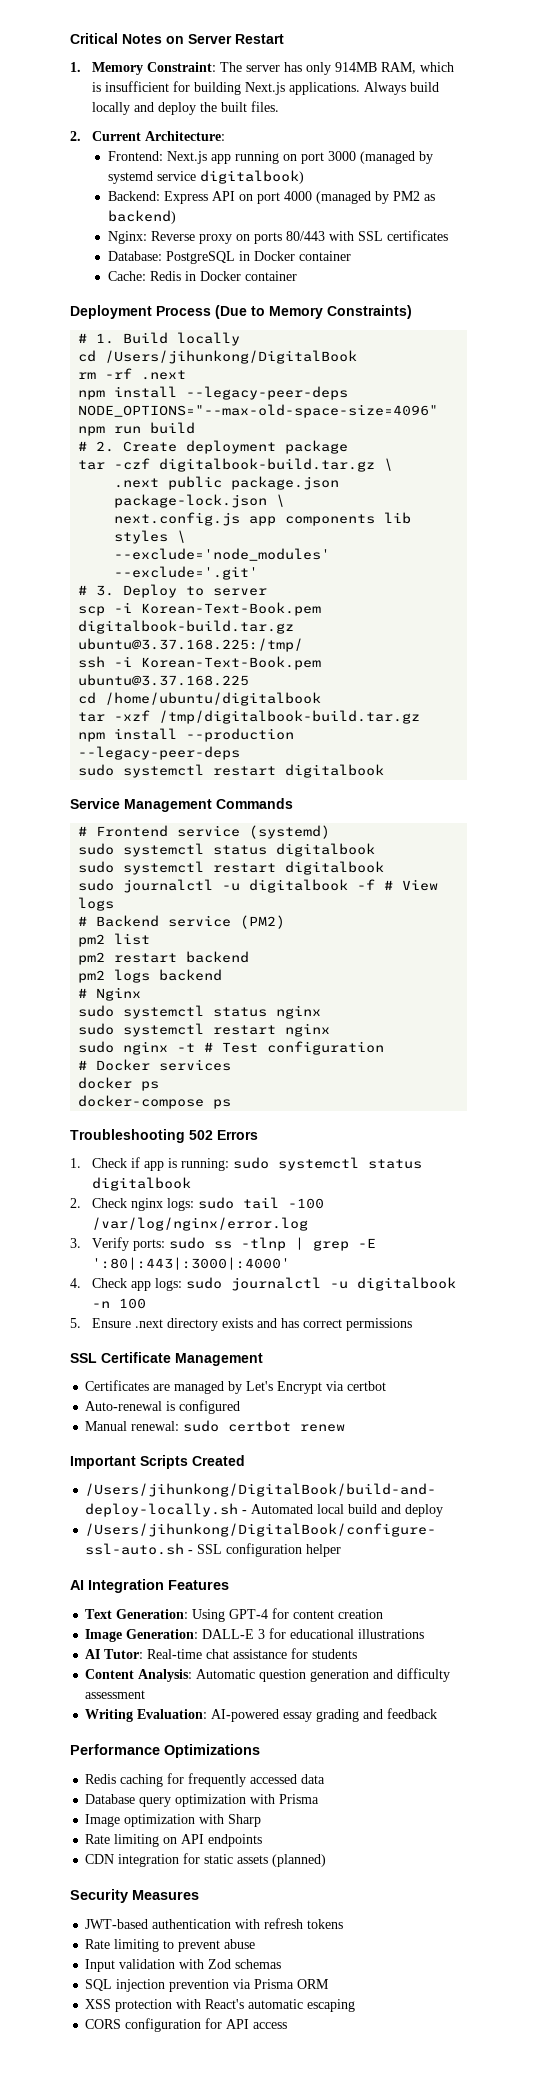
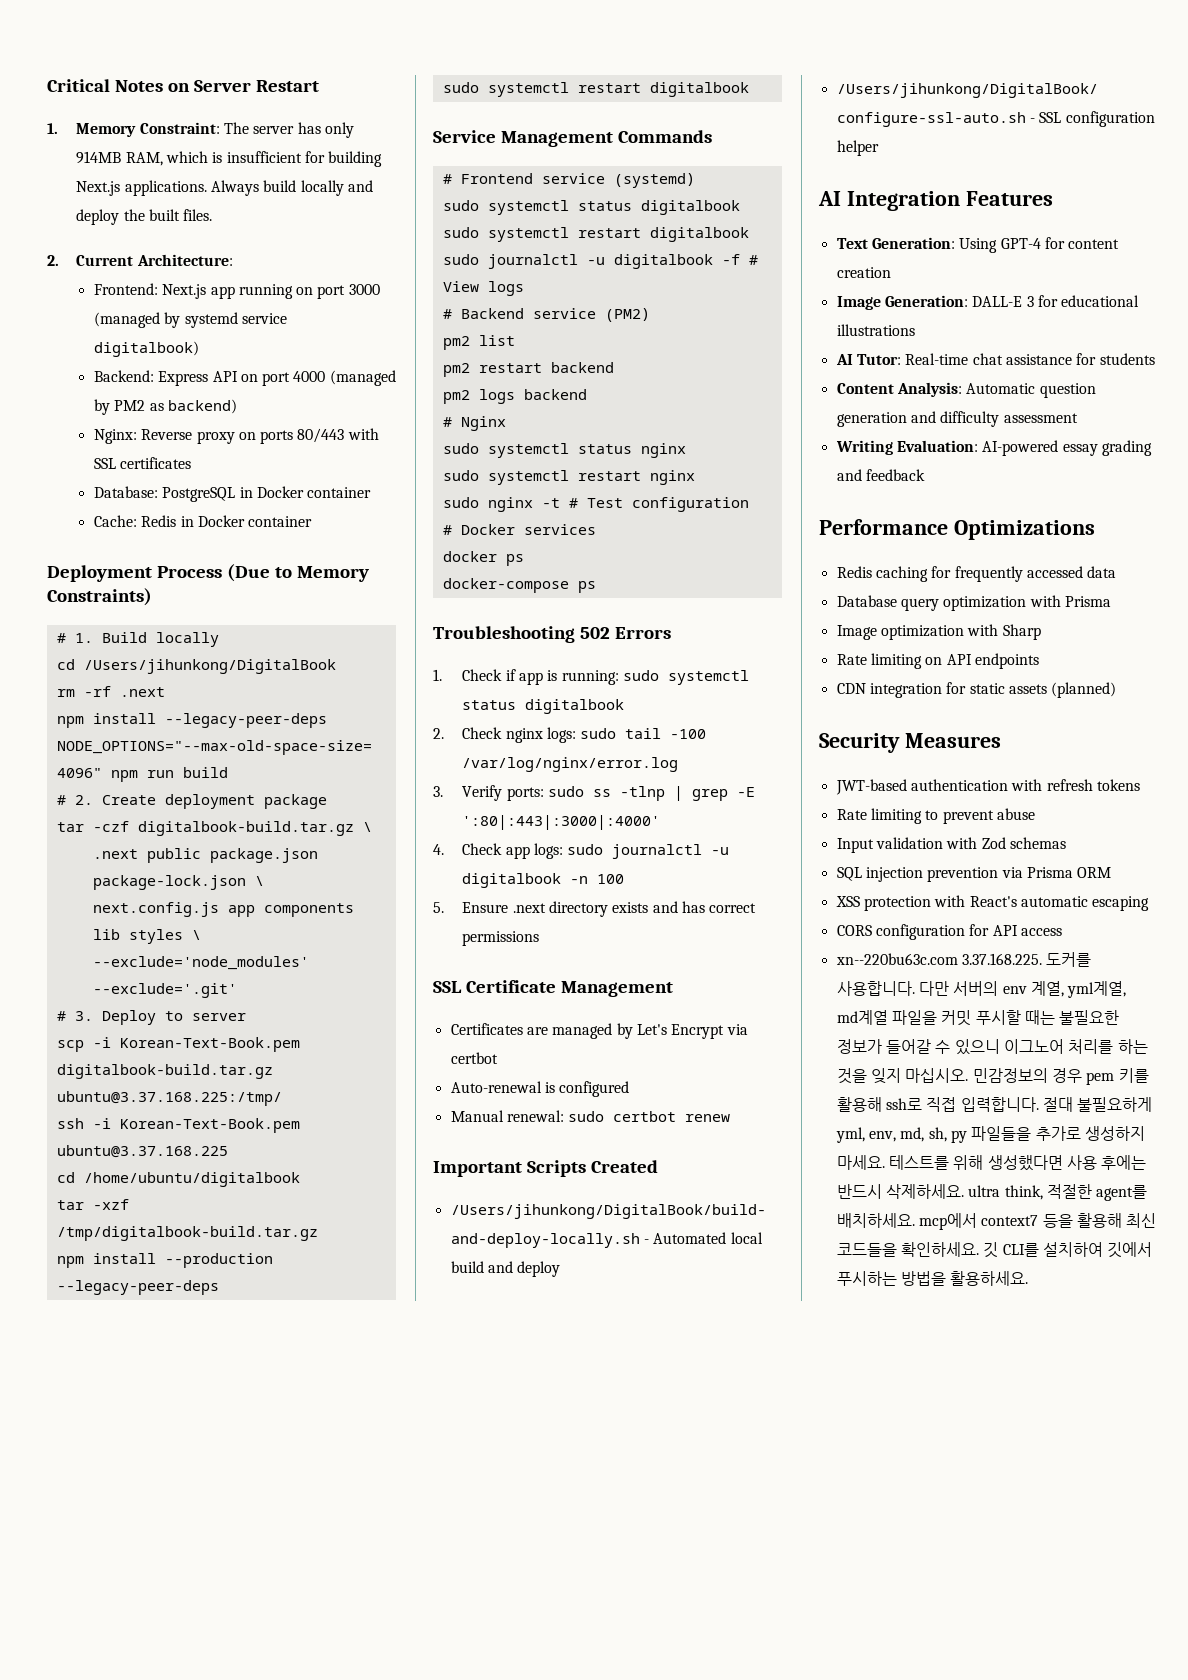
(288, 2025) none -> [835,952,1092,967] [836,981,1127,998] [836,1010,1120,1026] [836,1039,1148,1055] [836,1068,1149,1085] [836,1097,1153,1112] [835,1126,1145,1143] [836,1155,1147,1171] [836,1184,1148,1201] [836,1213,1157,1230] [836,1242,1153,1258] [836,1271,1029,1286] // xn--220bu63c.com 3.37.168.225. 도커를 사용합니다. 다만 서버의 env 계열, yml계열, md계열 파일을 커밋 푸시할 때는 불필요한 정보가 들어갈 수 있으니 이그노어 처리를 하는 것을 잊지 마십시오. 민감정보의 경우 pem 키를 활용해 ssh로 직접 입력합니다. 절대 불필요하게 yml, env, md, sh, py 파일들을 추가로 생성하지 마세요. 테스트를 위해 생성했다면 사용 후에는 반드시 삭제하세요. ultra think, 적절한 agent를 배치하세요. mcp에서 context7 등을 활용해 최신 코드들을 확인하세요. 깃 CLI를 설치하여 깃에서 푸시하는 방법을 활용하세요.

